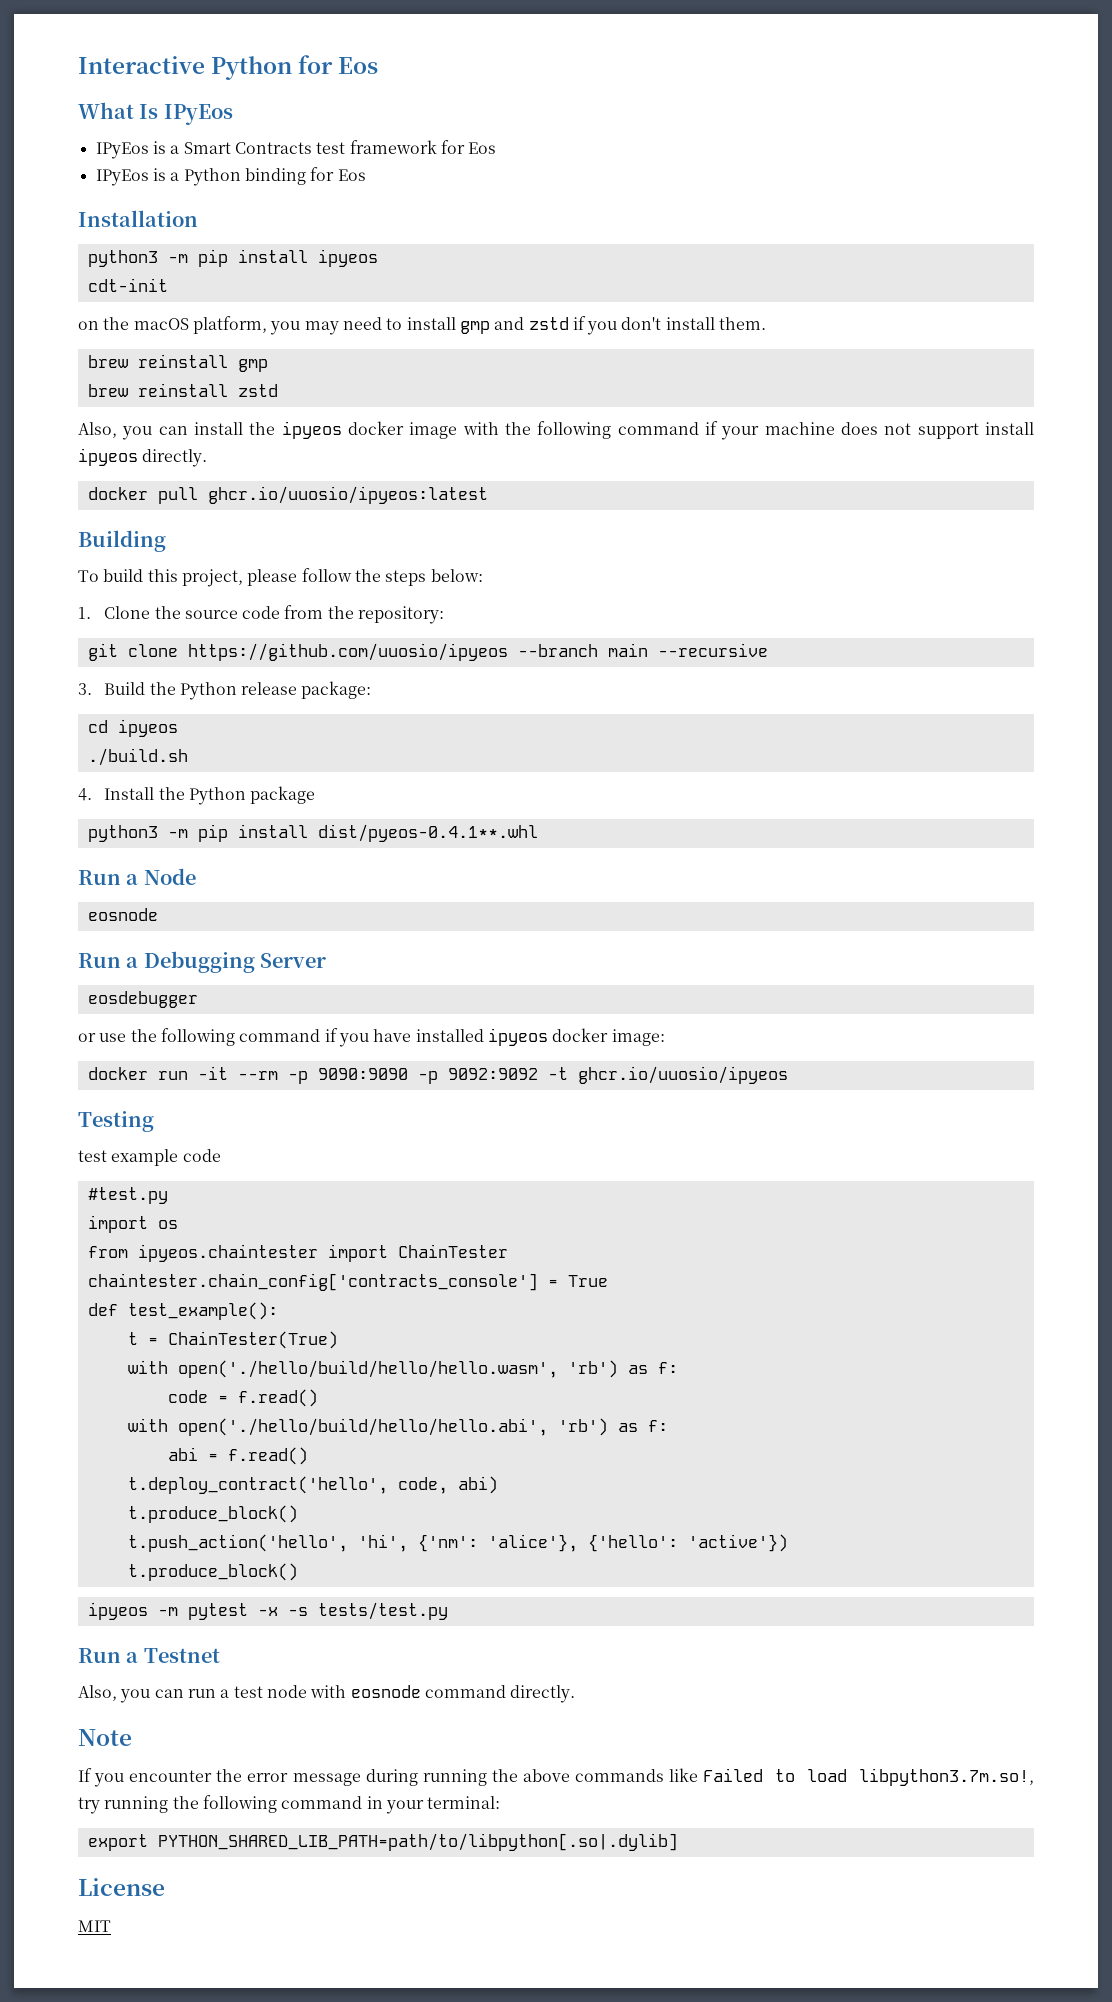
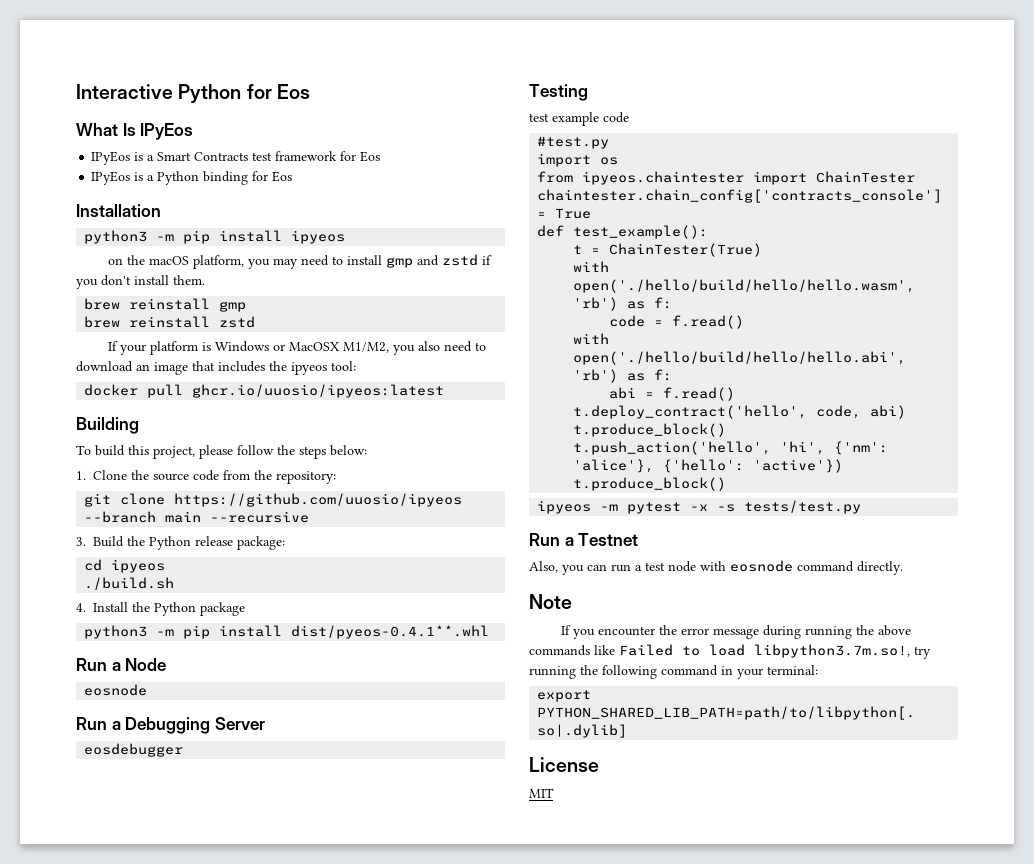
[87,278,168,292] // cdt-init -> (346, 237) none
[78,421,1035,440] [78,448,208,467] Also, you can install the ipyeos docker image with the following command if your machine does not support install ipyeos directly. -> [107,341,486,355] [76,361,356,375] If your platform is Windows or MacOSX M1/M2, you also need to download an image that includes the ipyeos tool:
[78,1028,665,1047] [87,1066,788,1084] // or use the following command if you have installed ipyeos docker image: // docker run -it --rm -p 9090:9090 -p 9092:9092 -t ghcr.io/uuosio/ipyeos -> (184, 750) none

